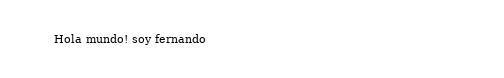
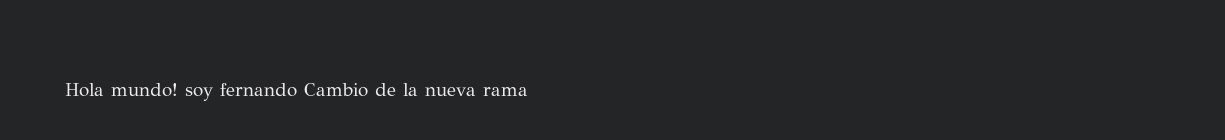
(206, 38) none -> [304,83,528,97] Cambio de la nueva rama

